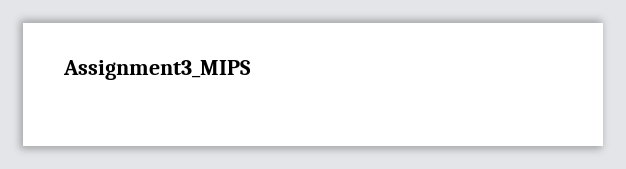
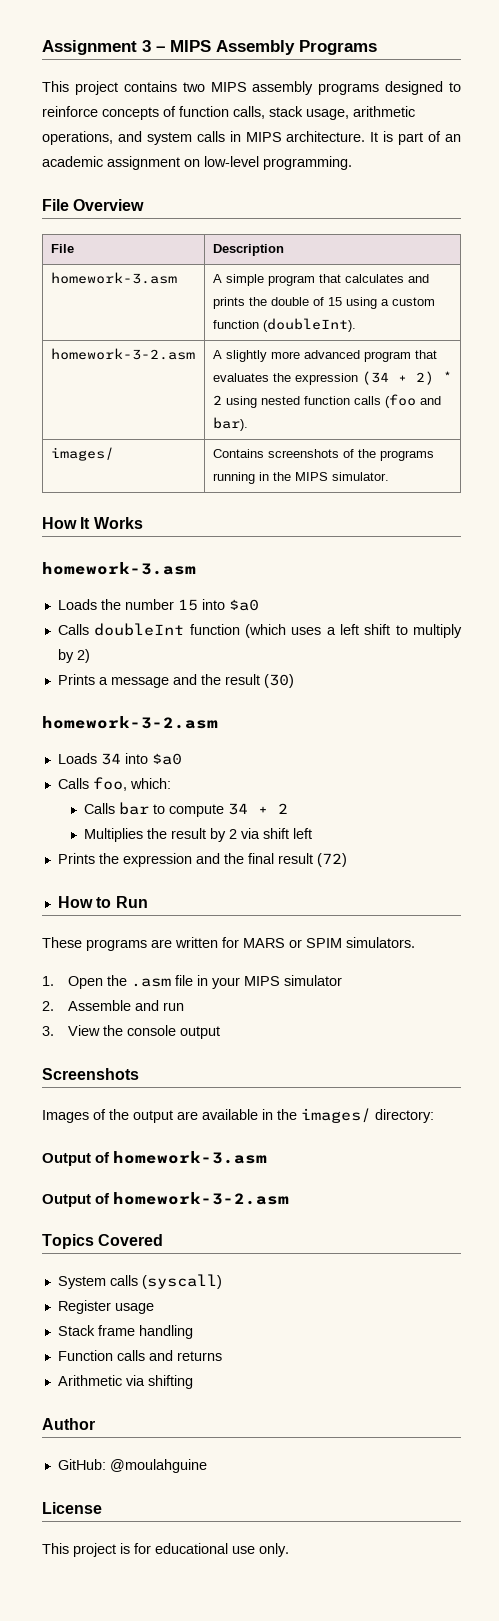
[63,60,251,80] Assignment3_MIPS -> [42,40,377,55] [42,81,461,95] [42,106,415,120] [42,131,462,145] [42,156,352,170] [42,199,145,211] [50,244,74,253] [212,244,284,256] [50,272,177,284] [212,274,429,286] [212,297,435,309] [212,318,356,332] [50,348,195,360] [212,350,437,362] [212,371,452,385] [212,394,441,408] [212,417,248,431] [50,447,114,461] [212,449,434,461] [212,472,389,484] [42,517,143,529] [42,562,196,575] [57,599,259,611] [57,623,463,638] [57,649,90,663] [57,674,294,688] [42,716,218,729] [57,753,182,765] [57,777,171,791] [83,802,288,817] [83,828,312,842] [57,853,347,867] [57,896,148,908] [42,937,415,951] [42,975,342,989] [42,1000,184,1011] [42,1025,220,1039] [42,1068,139,1080] [42,1108,434,1123] [42,1151,268,1166] [42,1192,290,1207] [42,1234,164,1249] [57,1274,222,1289] [57,1300,154,1314] [57,1325,193,1339] [57,1350,222,1361] [57,1375,193,1389] [42,1418,95,1430] [57,1459,207,1473] [42,1502,102,1514] [42,1543,289,1557] Assignment 3 – MIPS Assembly Programs // This project contains two MIPS assembly programs designed to reinforce concepts of function calls, stack usage, arithmetic operations, and system calls in MIPS architecture. It is part of an academic assignment on low-level programming. // File Overview // File | Description // homework-3.asm | A simple program that calculates and prints the double of 15 using a custom function (doubleInt). // homework-3-2.asm | A slightly more advanced program that evaluates the expression (34 + 2) * 2 using nested function calls (foo and bar). // images/ | Contains screenshots of the programs running in the MIPS simulator. // How It Works // homework-3.asm // Loads the number 15 into $a0 // Calls doubleInt function (which uses a left shift to multiply by 2) // Prints a message and the result (30) // homework-3-2.asm // Loads 34 into $a0 // Calls foo, which: // Calls bar to compute 34 + 2 // Multiplies the result by 2 via shift left // Prints the expression and the final result (72) // How to Run // These programs are written for MARS or SPIM simulators. // 1. Open the .asm file in your MIPS simulator // 2. Assemble and run // 3. View the console output // Screenshots // Images of the output are available in the images/ directory: // Output of homework-3.asm // Output of homework-3-2.asm // Topics Covered // System calls (syscall) // Register usage // Stack frame handling // Function calls and returns // Arithmetic via shifting // Author // GitHub: @moulahguine // License // This project is for educational use only.

